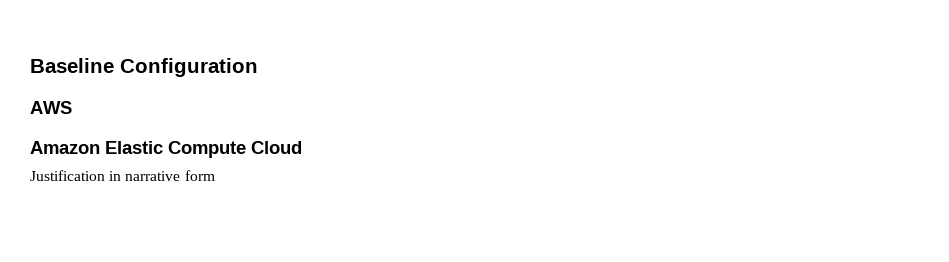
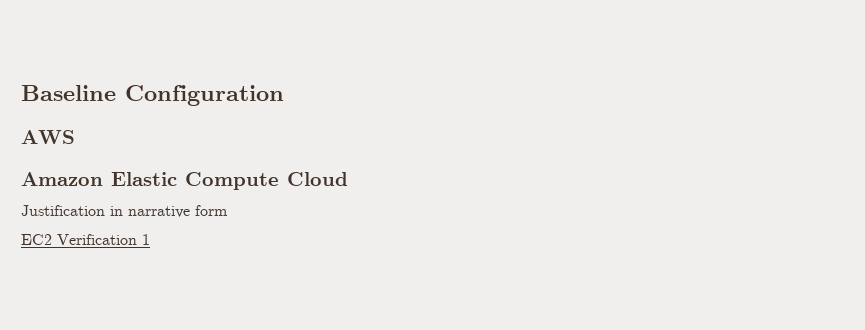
(215, 175) none -> [21,234,150,245] // EC2 Verification 1

